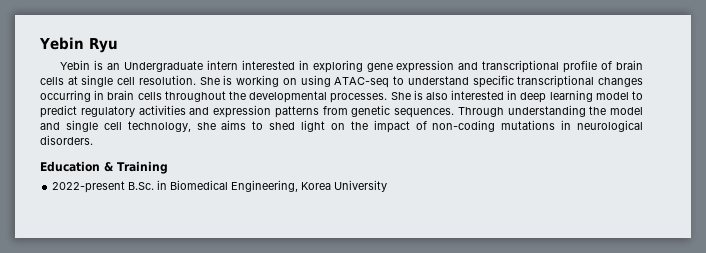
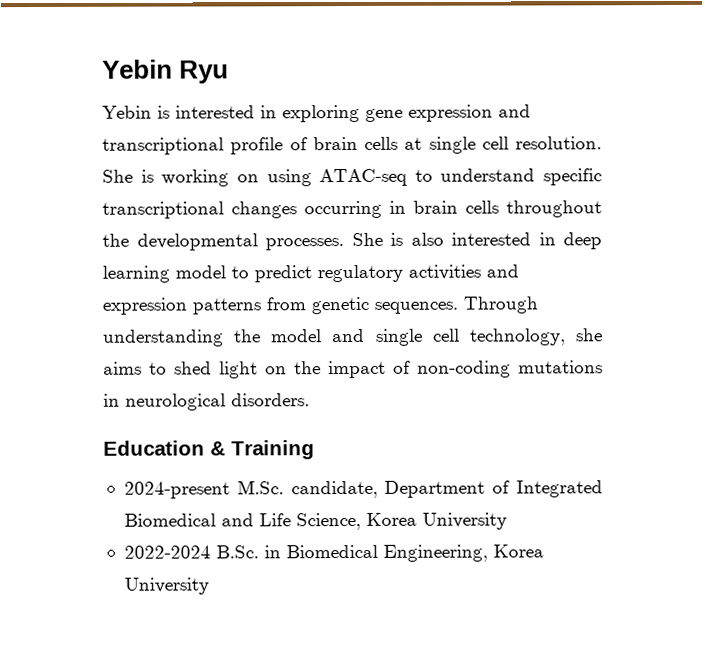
[107,60,238,72] an Undergraduate intern -> (170, 112) none
[52,181,126,193] 2022-present -> [123,480,603,499] [123,512,507,531] [123,545,211,559] 2024-present M.Sc. candidate, Department of Integrated Biomedical and Life Science, Korea University // 2022-2024

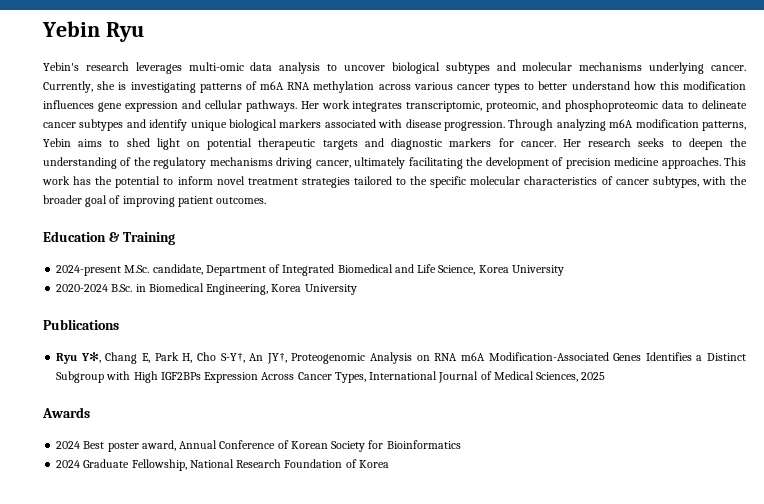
[102,104,531,123] [102,136,602,155] [102,168,602,187] [102,200,602,219] [102,232,602,251] [102,264,519,283] [102,296,538,315] [103,328,604,347] Yebin is interested in exploring gene expression and transcriptional profile of brain cells at single cell resolution. She is working on using ATAC-seq to understand specific transcriptional changes occurring in brain cells throughout the developmental processes. She is also interested in deep learning model to predict regulatory activities and expression patterns from genetic sequences. Through understanding the model and single cell technology, she -> [43,62,746,74] [43,81,746,93] [43,100,747,112] [43,119,746,131] [43,138,71,147] Yebin's research leverages multi-omic data analysis to uncover biological subtypes and molecular mechanisms underlying cancer. Currently, she is investigating patterns of m6A RNA methylation across various cancer types to better understand how this modification influences gene expression and cellular pathways. Her work integrates transcriptomic, proteomic, and phosphoproteomic data to delineate cancer subtypes and identify unique biological markers associated with disease progression. Through analyzing m6A modification patterns, Yebin
[294,360,603,379] [103,393,310,411] the impact of non-coding mutations in neurological disorders. -> [207,138,747,150] [43,157,746,169] [42,176,747,188] [43,195,267,207] potential therapeutic targets and diagnostic markers for cancer. Her research seeks to deepen the understanding of the regulatory mechanisms driving cancer, ultimately facilitating the development of precision medicine approaches. This work has the potential to inform novel treatment strategies tailored to the specific molecular characteristics of cancer subtypes, with the broader goal of improving patient outcomes.
[123,545,211,559] 2022-2024 -> [56,284,109,292] 2020-2024
(209, 586) none -> [43,319,119,330] [56,352,746,364] [56,371,606,383] [42,407,90,418] [56,440,461,452] [56,459,389,471] // Publications // Ryu Y✻, Chang E, Park H, Cho S-Y†, An JY†, Proteogenomic Analysis on RNA m6A Modification-Associated Genes Identifies a Distinct Subgroup with High IGF2BPs Expression Across Cancer Types, International Journal of Medical Sciences, 2025 // Awards // 2024 Best poster award, Annual Conference of Korean Society for Bioinformatics // 2024 Graduate Fellowship, National Research Foundation of Korea

